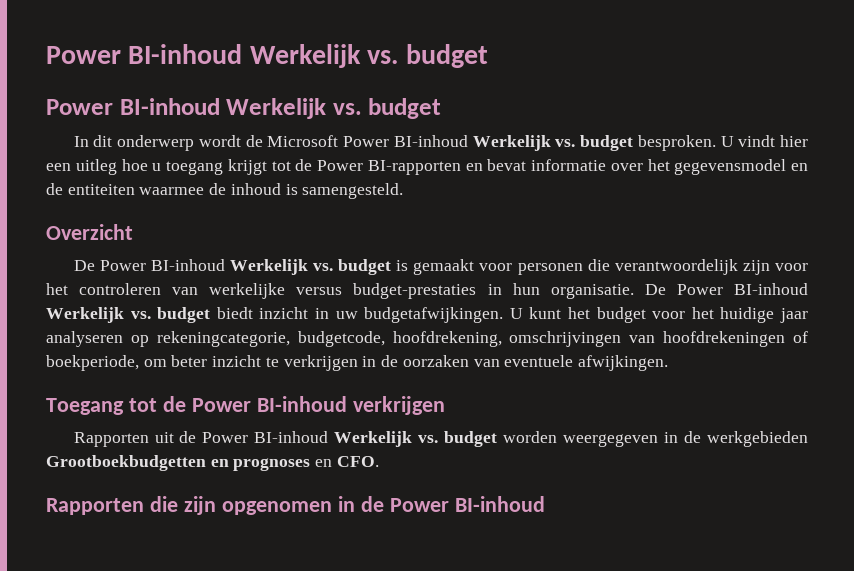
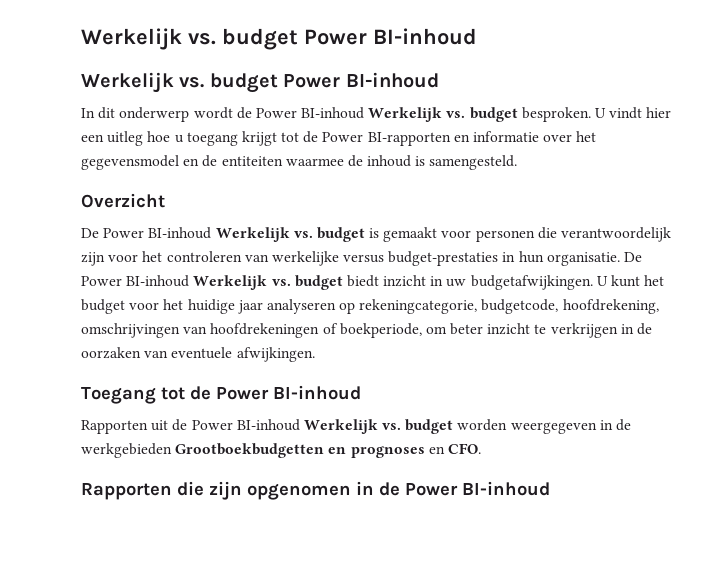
[46,44,488,68] [46,98,442,119] Power BI-inhoud Werkelijk vs. budget // Power BI-inhoud Werkelijk vs. budget -> [81,28,477,50] [81,72,439,93] Werkelijk vs. budget Power BI-inhoud // Werkelijk vs. budget Power BI-inhoud
[267,135,339,147] Microsoft -> (252, 113) none
[487,159,527,171] bevat -> (470, 138) none
[352,396,445,415] verkrijgen -> (361, 392) none

